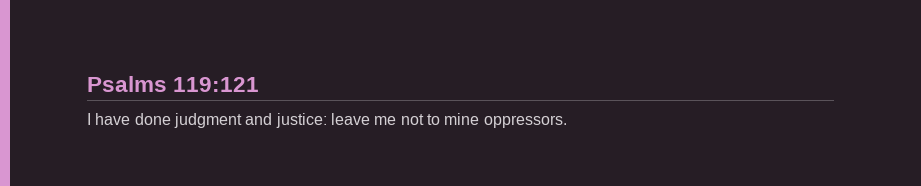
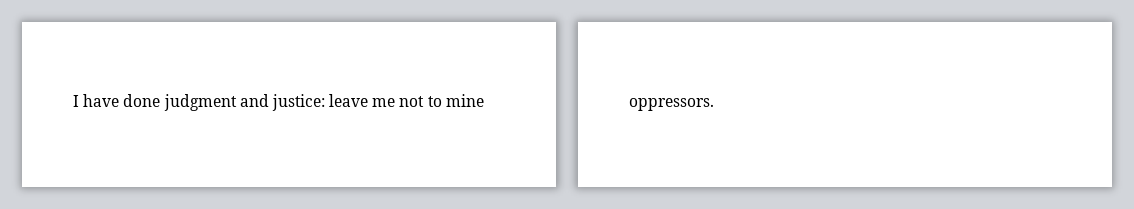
[87,76,260,92] Psalms 119:121 // -> (73, 101) none

